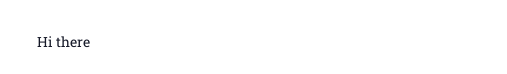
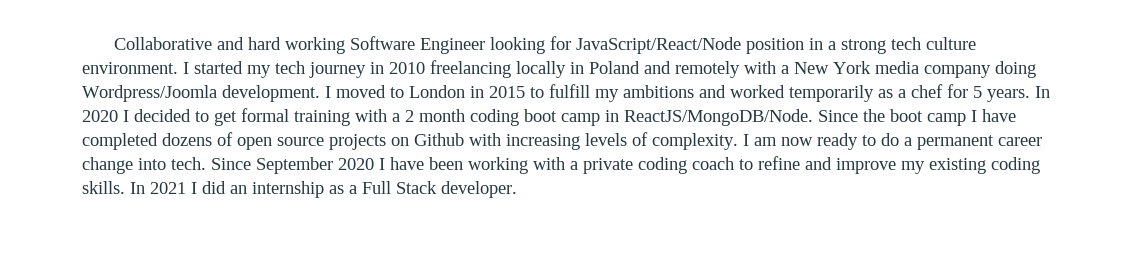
[37,36,90,48] Hi there -> [113,36,976,54] [82,60,1036,78] [82,84,1050,102] [82,108,1016,126] [82,132,1042,150] [82,156,1040,174] [82,181,517,198] Collaborative and hard working Software Engineer looking for JavaScript/React/Node position in a strong tech culture environment. I started my tech journey in 2010 freelancing locally in Poland and remotely with a New York media company doing Wordpress/Joomla development. I moved to London in 2015 to fulfill my ambitions and worked temporarily as a chef for 5 years. In 2020 I decided to get formal training with a 2 month coding boot camp in ReactJS/MongoDB/Node. Since the boot camp I have completed dozens of open source projects on Github with increasing levels of complexity. I am now ready to do a permanent career change into tech. Since September 2020 I have been working with a private coding coach to refine and improve my existing coding skills. In 2021 I did an internship as a Full Stack developer.

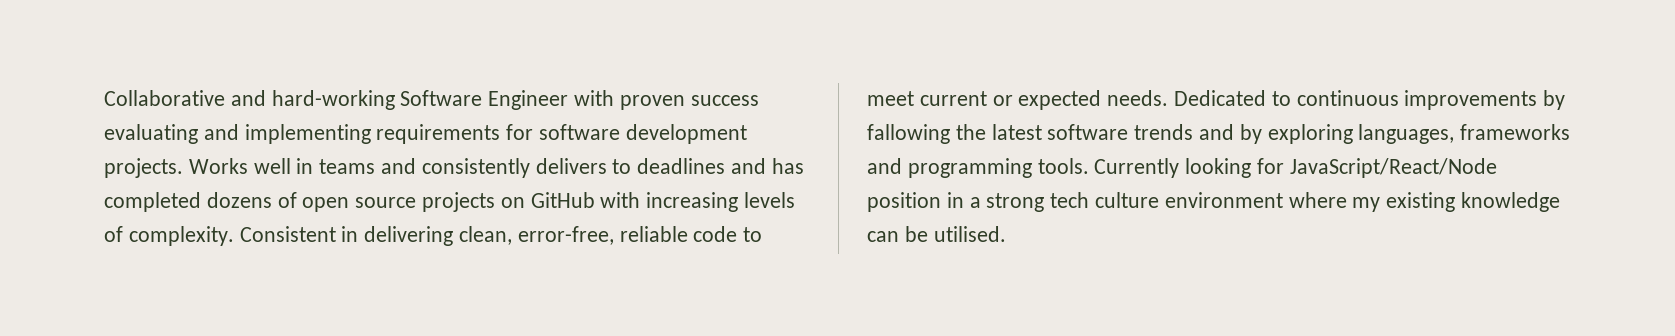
[247,36,485,54] hard working Software Engineer -> [271,90,759,110] [104,124,747,144] [104,158,804,178] [104,192,796,212] [104,226,763,246] [867,90,1566,110] [867,124,1571,144] [867,158,1180,178] hard-working Software Engineer with proven success evaluating and implementing requirements for software development projects. Works well in teams and consistently delivers to deadlines and has completed dozens of open source projects on GitHub with increasing levels of complexity. Consistent in delivering clean, error-free, reliable code to meet current or expected needs. Dedicated to continuous improvements by fallowing the latest software trends and by exploring languages, frameworks and programming tools. Currently
[82,60,1036,78] [82,84,1050,102] [82,108,1016,126] [82,132,1042,150] [82,156,1040,174] [82,181,517,198] environment. I started my tech journey in 2010 freelancing locally in Poland and remotely with a New York media company doing Wordpress/Joomla development. I moved to London in 2015 to fulfill my ambitions and worked temporarily as a chef for 5 years. In 2020 I decided to get formal training with a 2 month coding boot camp in ReactJS/MongoDB/Node. Since the boot camp I have completed dozens of open source projects on Github with increasing levels of complexity. I am now ready to do a permanent career change into tech. Since September 2020 I have been working with a private coding coach to refine and improve my existing coding skills. In 2021 I did an internship as a Full Stack developer. -> [1164,192,1561,212] [867,226,1006,242] environment where my existing knowledge can be utilised.

